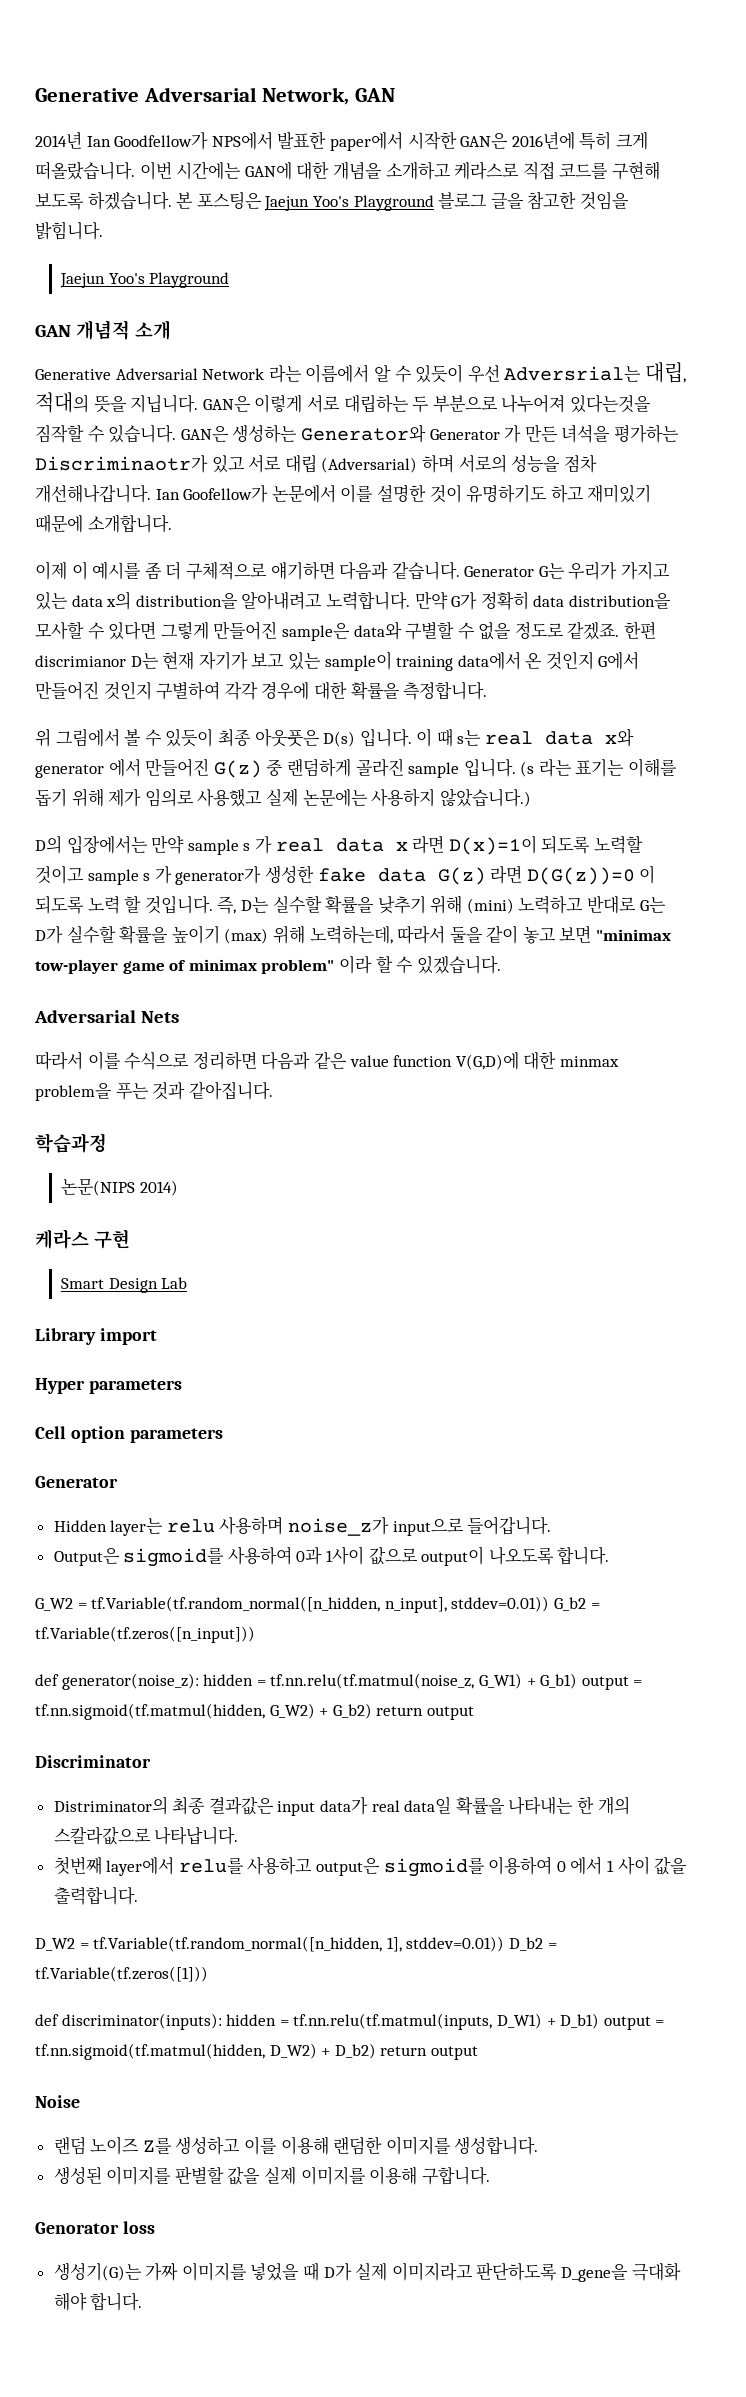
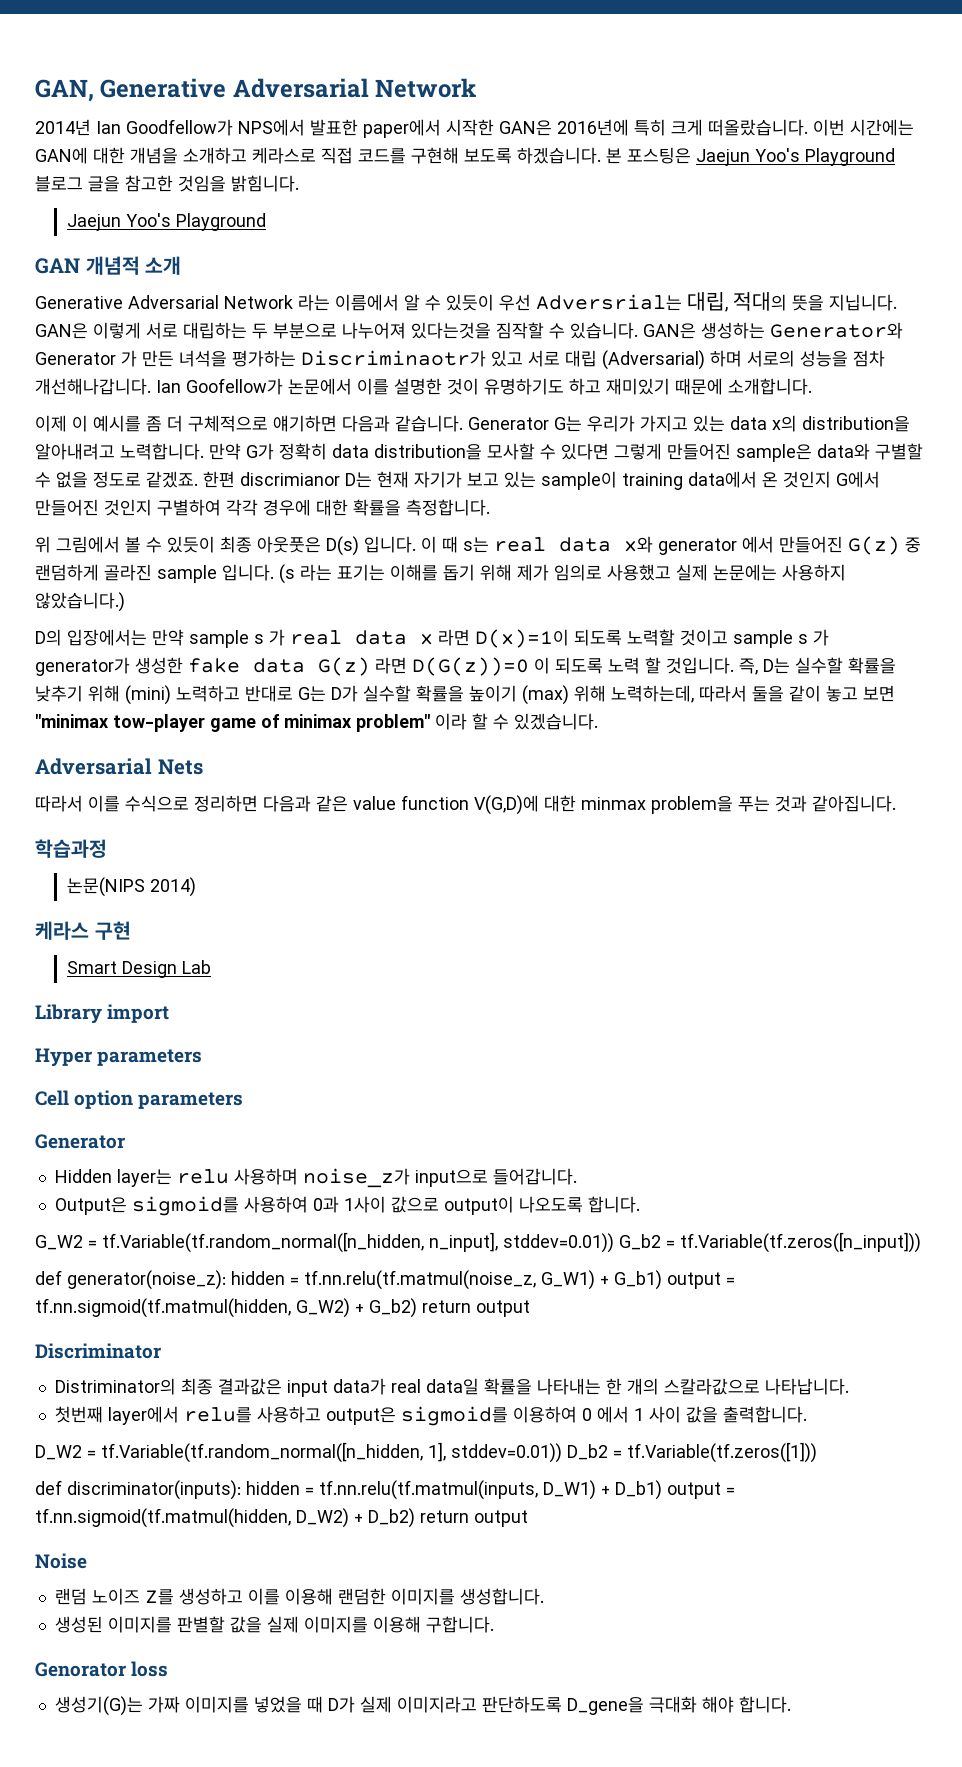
[35,87,395,105] Generative Adversarial Network, GAN -> [35,78,477,102] GAN, Generative Adversarial Network

